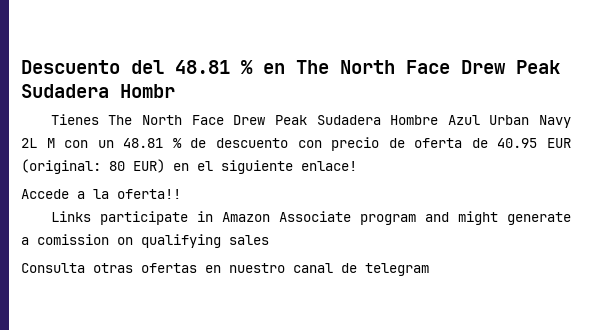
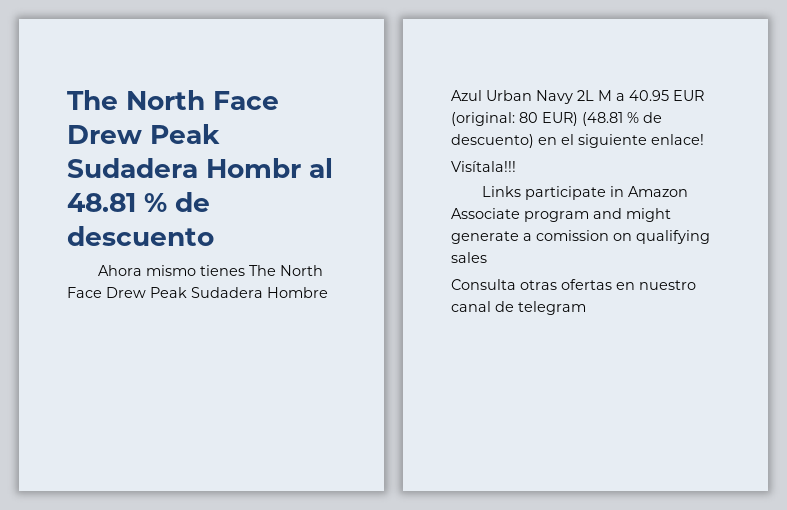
[21,60,285,74] Descuento del 48.81 % en -> (67, 100) none
[50,114,99,125] // Tienes -> [309,158,333,178] [67,192,210,212] [67,226,214,246] [97,265,245,276] al 48.81 % de descuento // Ahora mismo tienes
[64,137,488,151] con un 48.81 % de descuento con precio de oferta de -> [616,93,625,101] a
(165, 166) none -> [582,112,662,126] [451,134,534,148] (48.81 % de descuento)
[21,189,181,199] Accede a la oferta!! -> [451,161,516,172] Visítala!!!

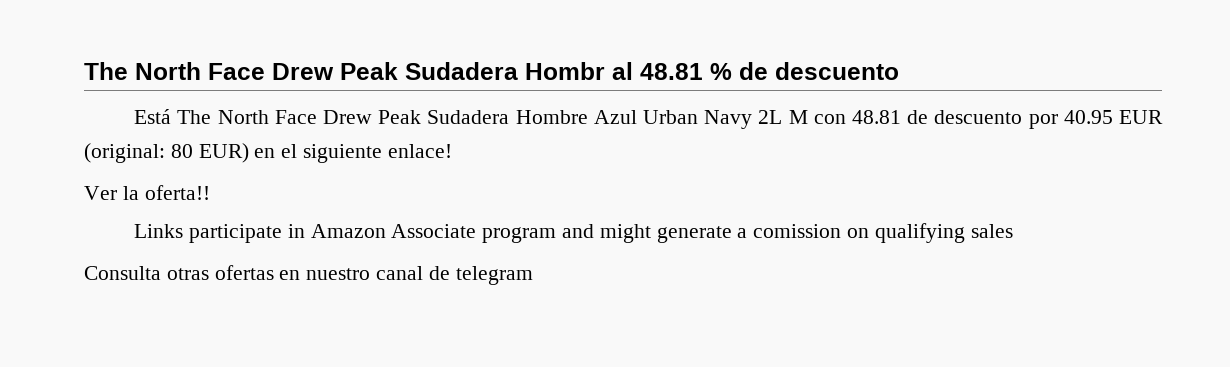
[97,265,245,276] Ahora mismo tienes -> [134,109,172,124] Está
[616,93,625,101] a -> [813,110,1058,129] con 48.81 de descuento por
[582,112,662,126] [451,134,534,148] (48.81 % de descuento) -> (249, 153) none
[451,161,516,172] Visítala!!! -> [84,185,210,200] Ver la oferta!!

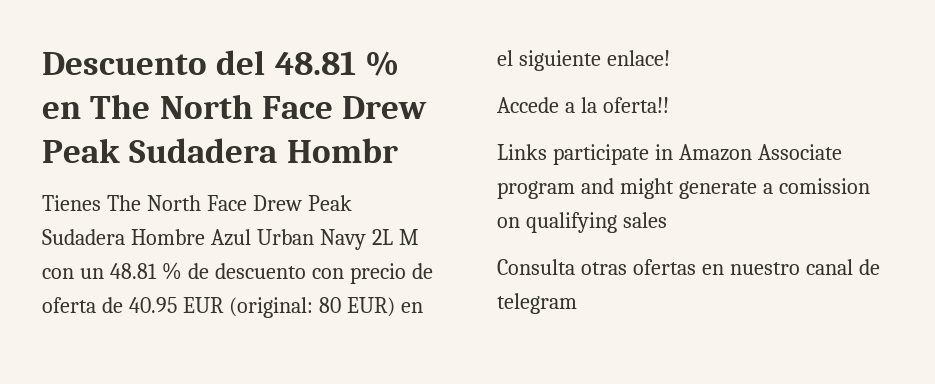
(84, 71) none -> [42,50,399,76] [42,102,81,119] Descuento del 48.81 % en
[612,62,899,80] [134,109,172,124] al 48.81 % de descuento // Está -> [42,195,101,211] // Tienes
[851,110,1058,129] 48.81 de descuento por -> [79,262,433,284] [42,297,123,313] un 48.81 % de descuento con precio de oferta de
[84,186,117,200] Ver -> [497,97,575,113] Accede a

